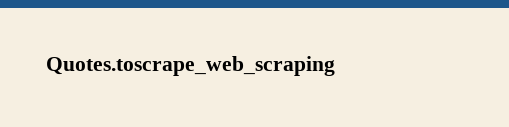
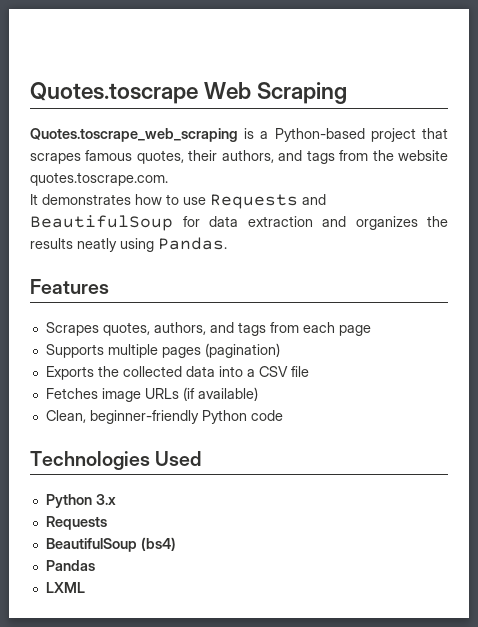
[46,56,335,76] Quotes.toscrape_web_scraping -> [30,82,348,104] [30,128,448,142] [30,150,449,164] [30,172,168,186] [30,194,326,209] [30,215,448,231] [30,237,227,252] [30,279,109,294] [45,322,371,336] [45,343,280,358] [45,366,309,380] [45,387,258,402] [45,410,283,424] [30,451,202,470] [45,494,116,508] [45,516,107,530] [45,537,176,552] [45,560,95,571] [45,582,85,593] Quotes.toscrape Web Scraping // Quotes.toscrape_web_scraping is a Python-based project that scrapes famous quotes, their authors, and tags from the website quotes.toscrape.com. // It demonstrates how to use Requests and BeautifulSoup for data extraction and organizes the results neatly using Pandas. // Features // Scrapes quotes, authors, and tags from each page // Supports multiple pages (pagination) // Exports the collected data into a CSV file // Fetches image URLs (if available) // Clean, beginner-friendly Python code // Technologies Used // Python 3.x // Requests // BeautifulSoup (bs4) // Pandas // LXML

